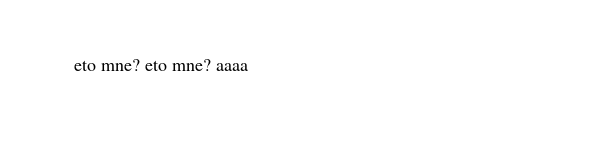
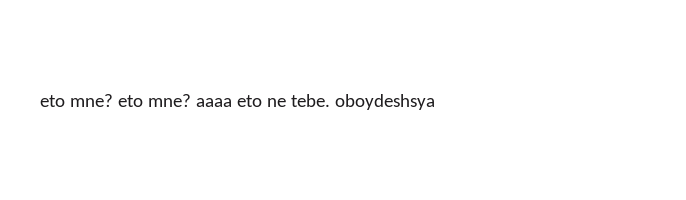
(248, 67) none -> [236,94,435,110] eto ne tebe. oboydeshsya

